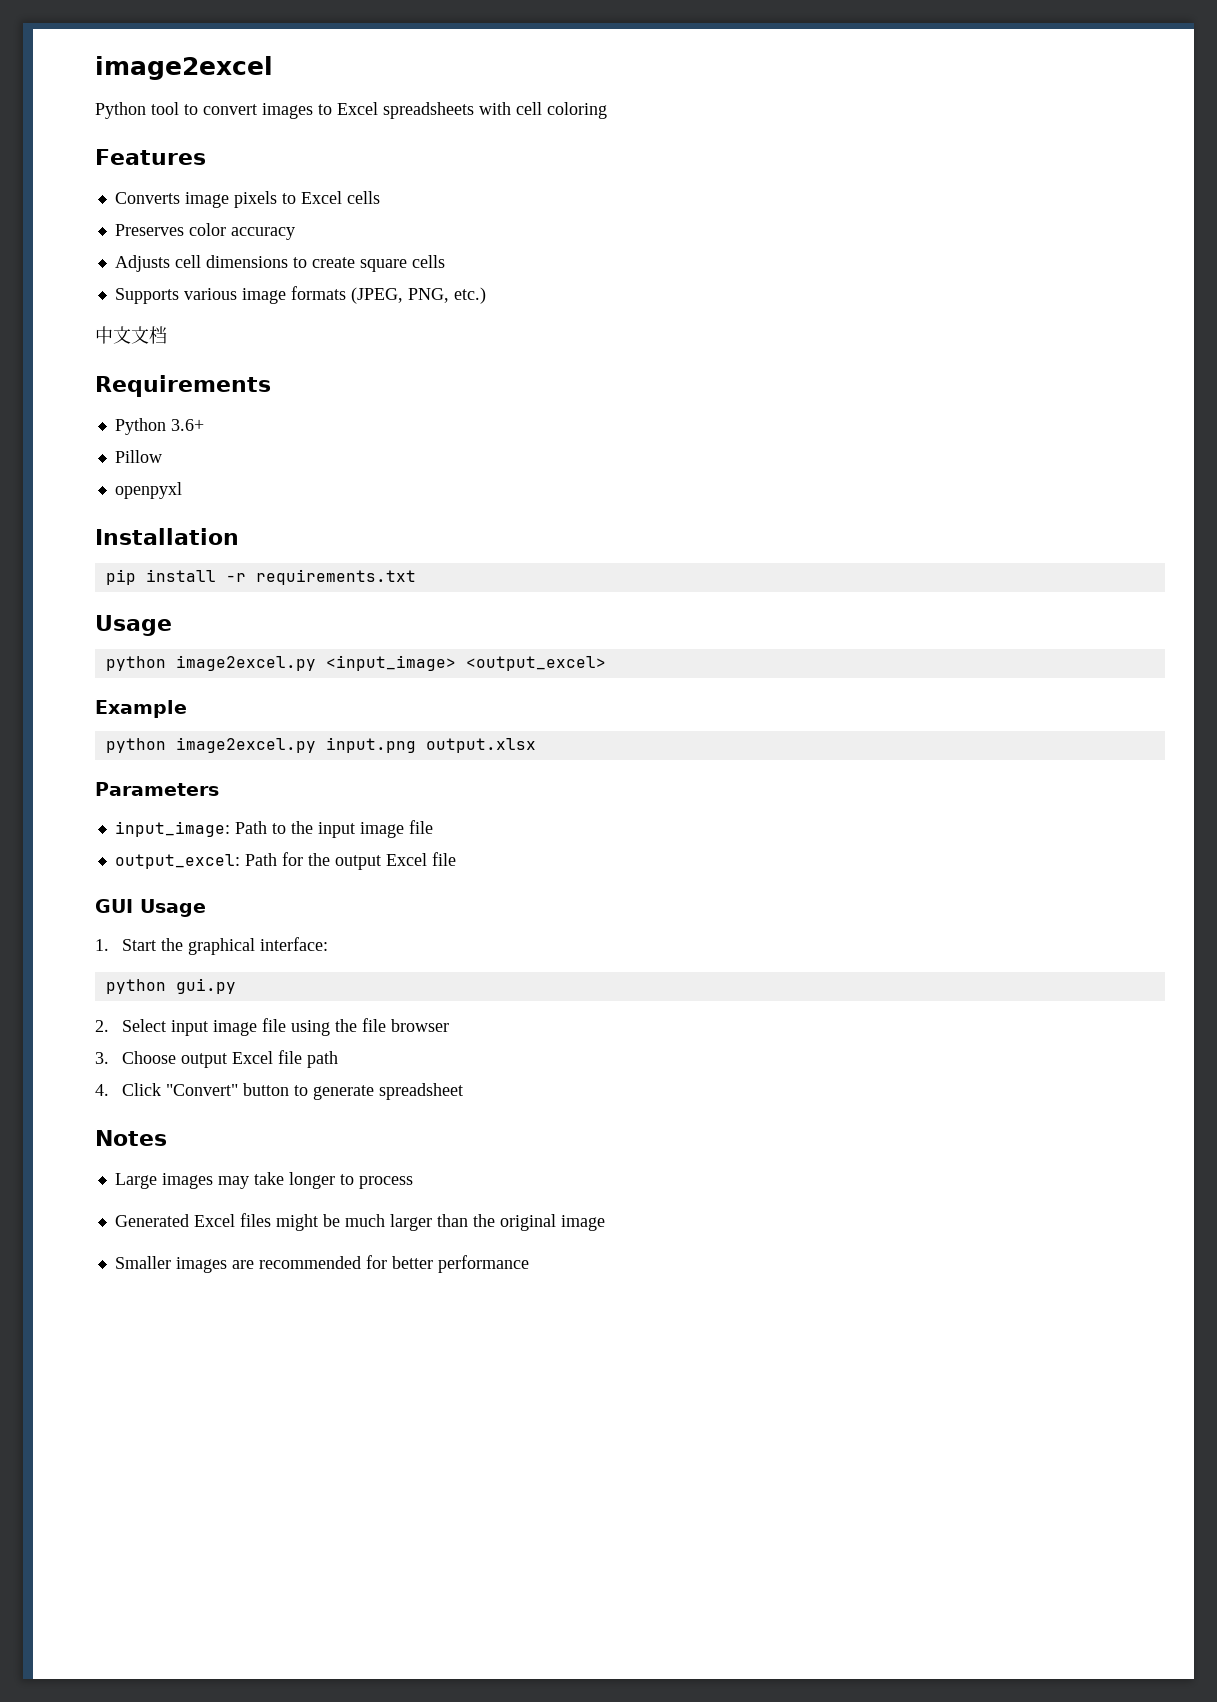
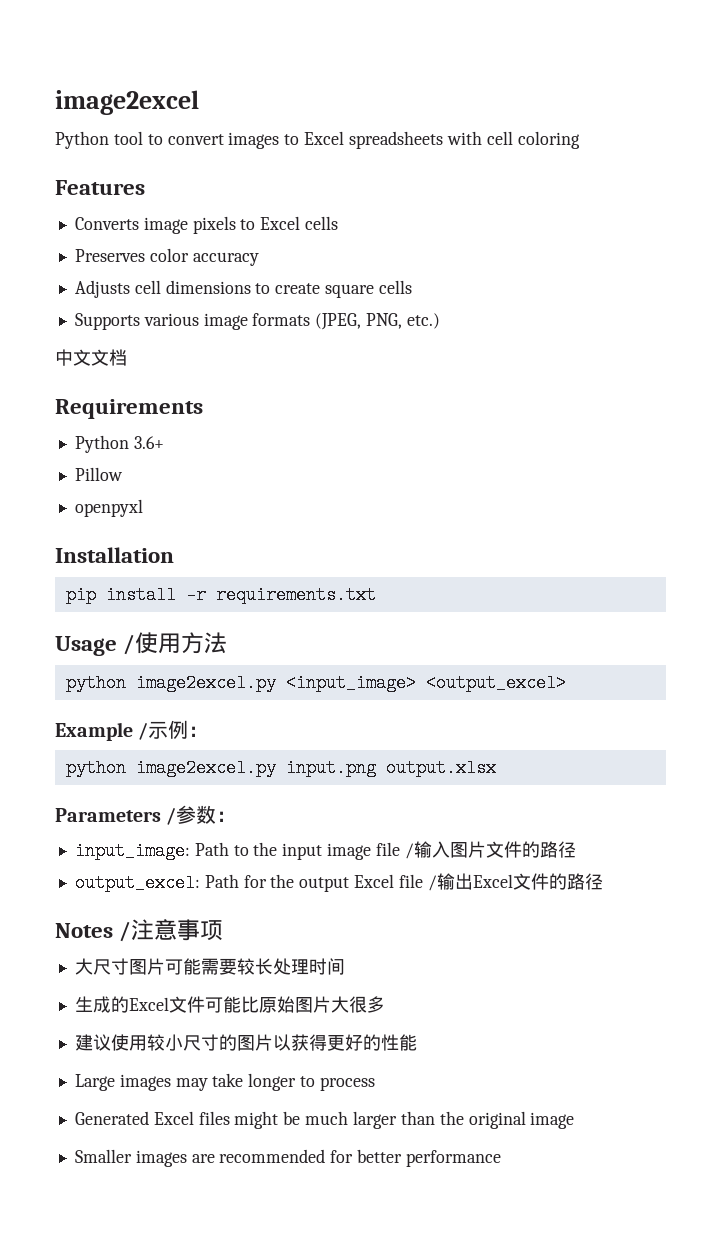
(172, 625) none -> [123,632,228,655] /使用方法
(187, 709) none -> [138,720,209,740] /示例：
(219, 789) none -> [166,805,237,825] /参数：
(433, 827) none -> [404,841,576,859] /输入图片文件的路径
[95,899,206,917] [95,937,329,955] [105,978,236,994] [95,1018,450,1036] [95,1050,339,1068] [95,1083,464,1100] [95,1130,167,1146] // GUI Usage // 1. Start the graphical interface: // python gui.py // 2. Select input image file using the file browser // 3. Choose output Excel file path // 4. Click "Convert" button to generate spreadsheet // Notes -> [427,873,603,891] [55,919,224,942] [74,958,345,975] [74,996,385,1013] [74,1034,417,1051] /输出Excel文件的路径 // Notes /注意事项 // 大尺寸图片可能需要较长处理时间 // 生成的Excel文件可能比原始图片大很多 // 建议使用较小尺寸的图片以获得更好的性能

